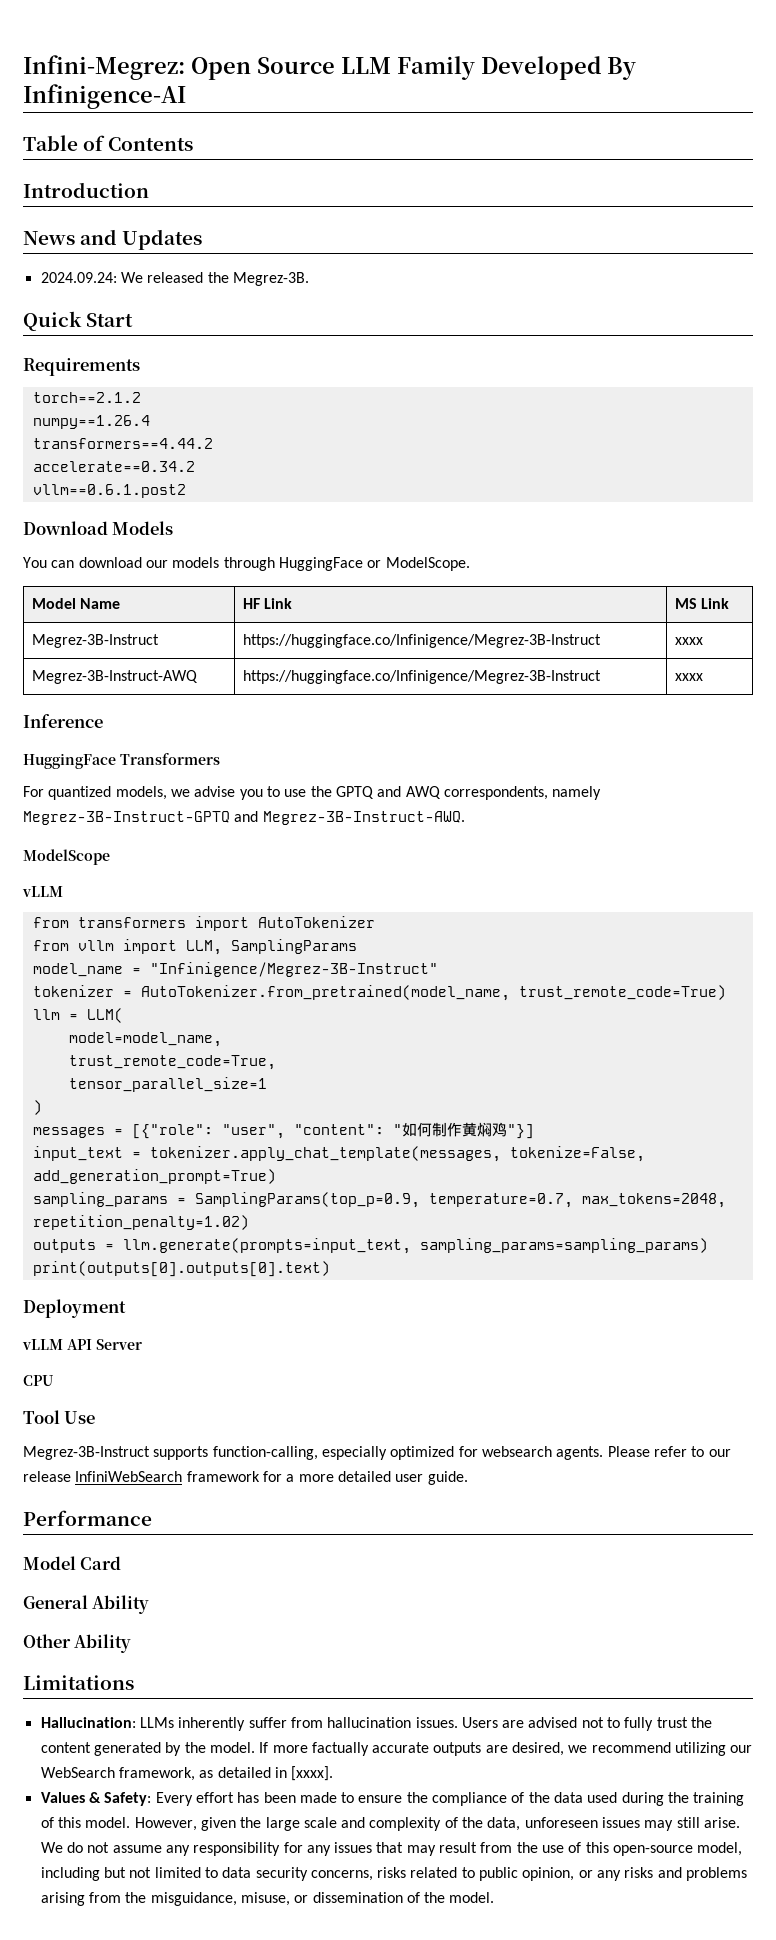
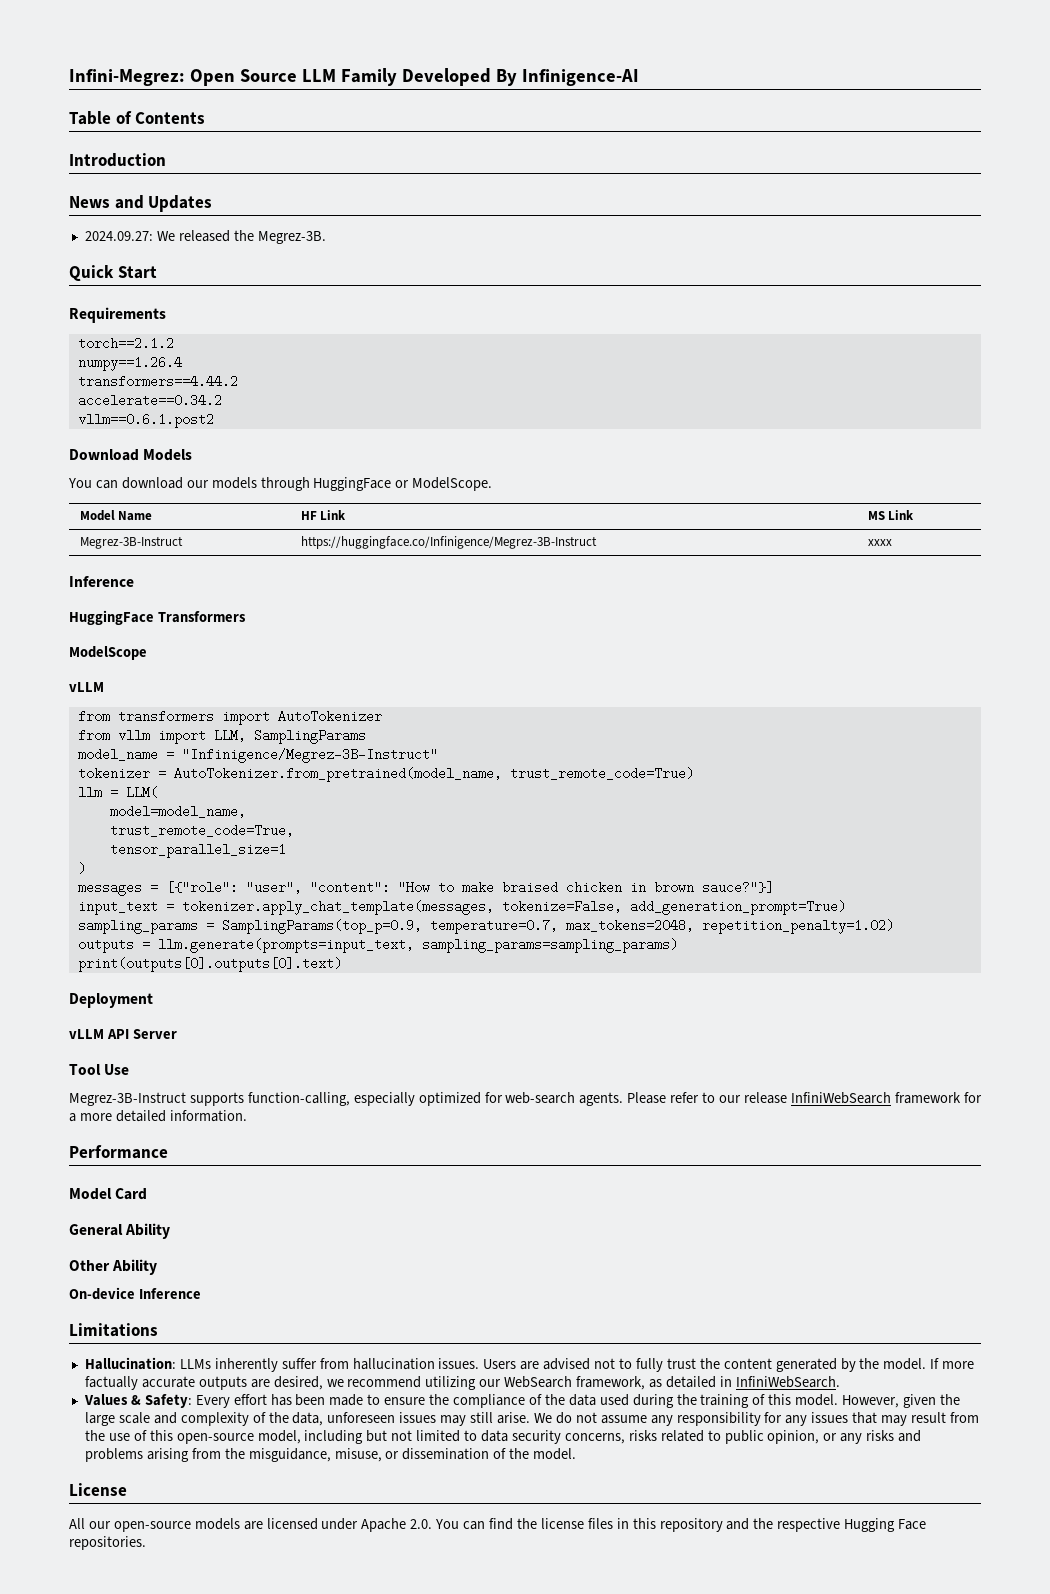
[40,272,117,283] 2024.09.24: -> [84,231,153,241] 2024.09.27:
[32,670,199,684] [243,670,602,684] [675,673,704,681] // Megrez-3B-Instruct-AWQ | https://huggingface.co/Infinigence/Megrez-3B-Instruct | xxxx -> (892, 542) none
[23,786,602,800] [23,811,465,825] // For quantized models, we advise you to use the GPTQ and AWQ correspondents, namely Megrez-3B-Instruct-GPTQ and Megrez-3B-Instruct-AWQ. -> (246, 617) none
[392,1122,534,1139] "如何制作黄焖鸡"}] -> [397,881,774,894] "How to make braised chicken in brown sauce?"}]
[23,1375,53,1386] // CPU -> (177, 1034) none
[481,1446,552,1457] websearch -> [505,1092,576,1104] web-search
[395,1471,468,1485] user guide. -> [169,1110,247,1122] information.
(132, 1643) none -> [69,1287,201,1300] // On-device Inference
[291,1766,334,1781] [xxxx]. -> [735,1376,840,1388] InfiniWebSearch.
(495, 1897) none -> [69,1483,127,1496] [69,1518,927,1532] [69,1536,146,1550] // License // All our open-source models are licensed under Apache 2.0. You can find the license files in this repository and the respective Hugging Face repositories.

